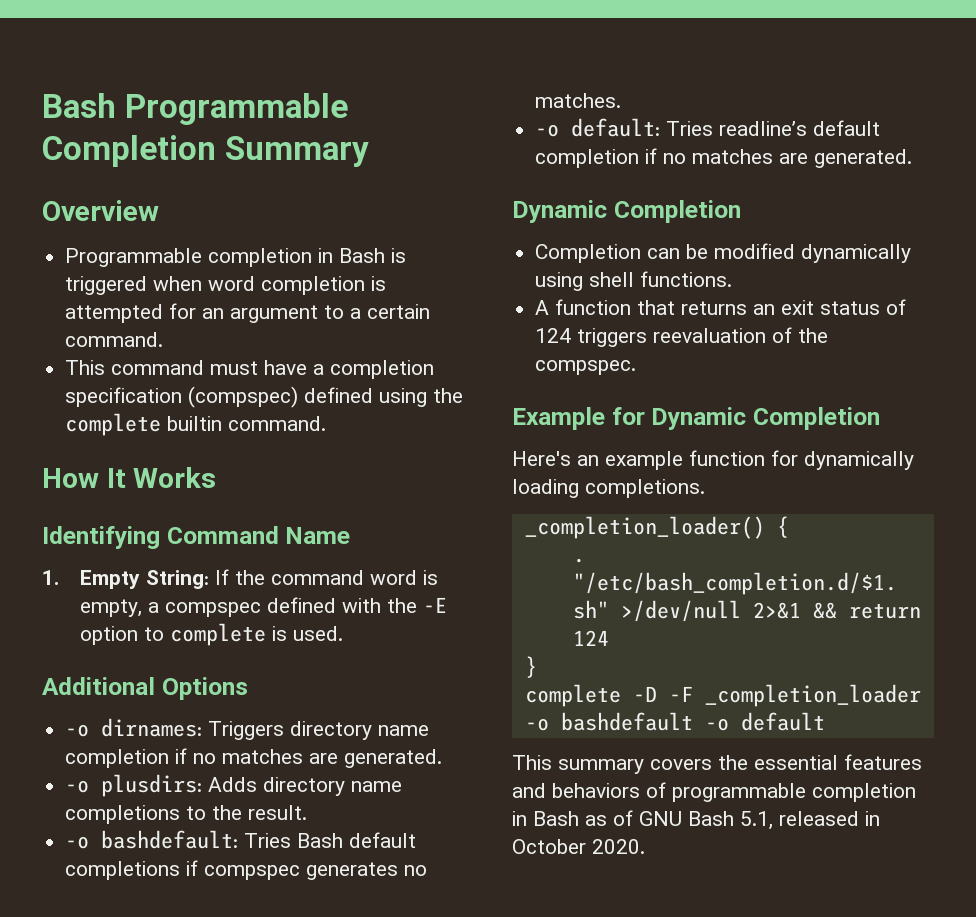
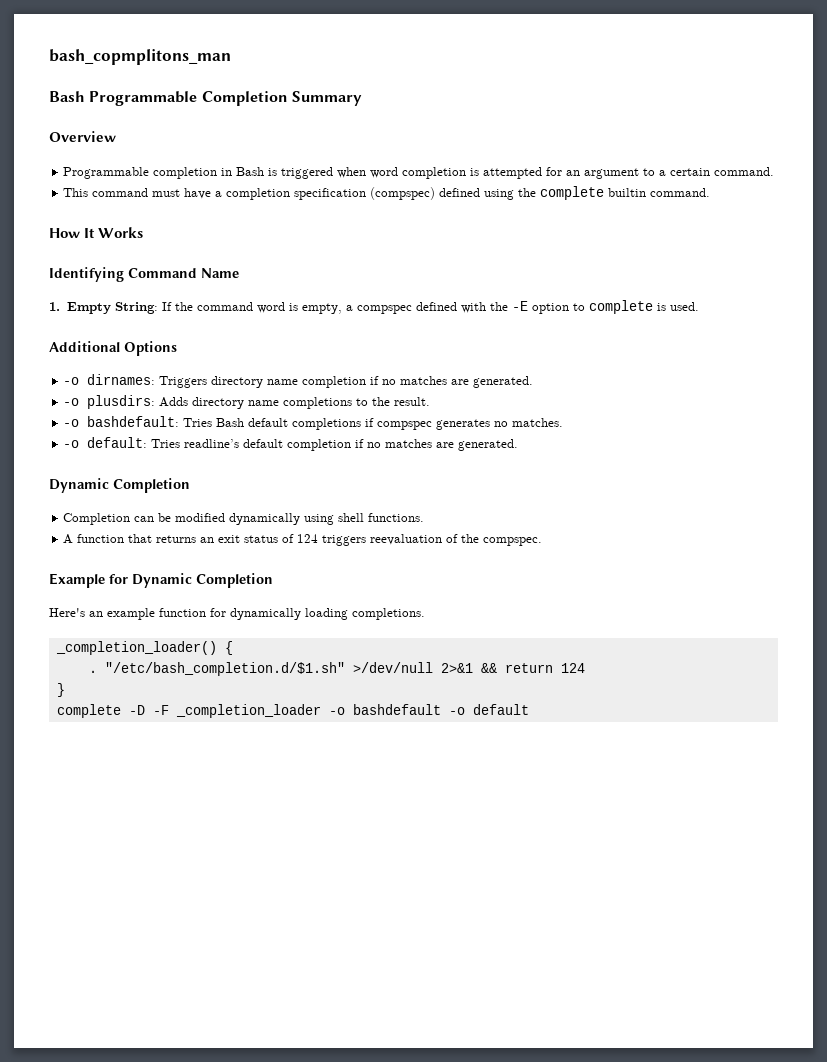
(42, 105) none -> [49,49,231,65] bash_copmplitons_man //
[512,754,922,774] [512,782,916,802] [512,810,880,830] [512,839,645,854] // This summary covers the essential features and behaviors of programmable completion in Bash as of GNU Bash 5.1, released in October 2020. -> (529, 709) none

